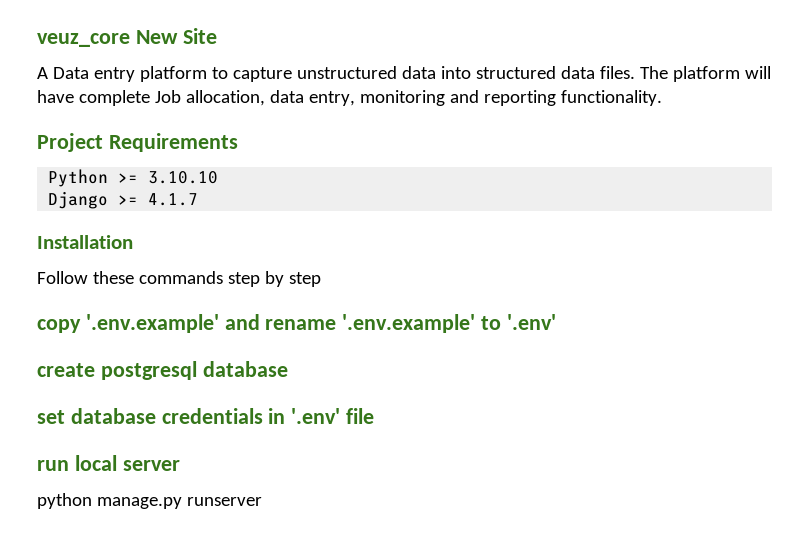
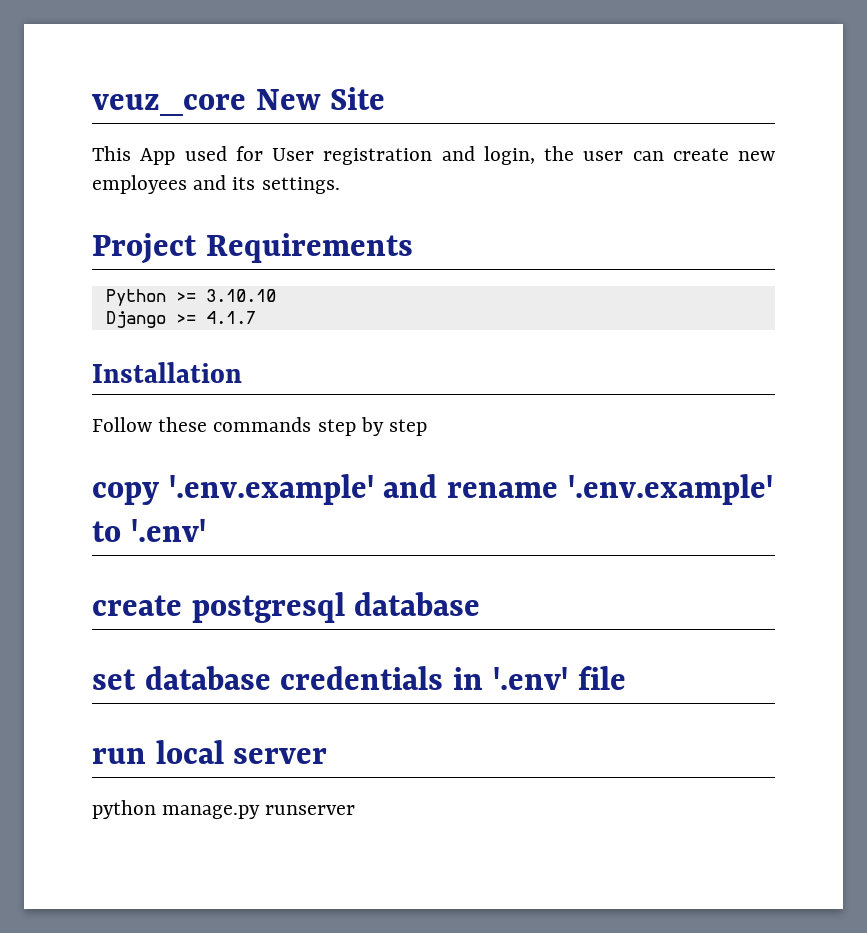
[37,66,771,82] [37,90,662,106] A Data entry platform to capture unstructured data into structured data files. The platform will have complete Job allocation, data entry, monitoring and reporting functionality. -> [92,146,775,165] [92,175,340,194] This App used for User registration and login, the user can create new employees and its settings.

